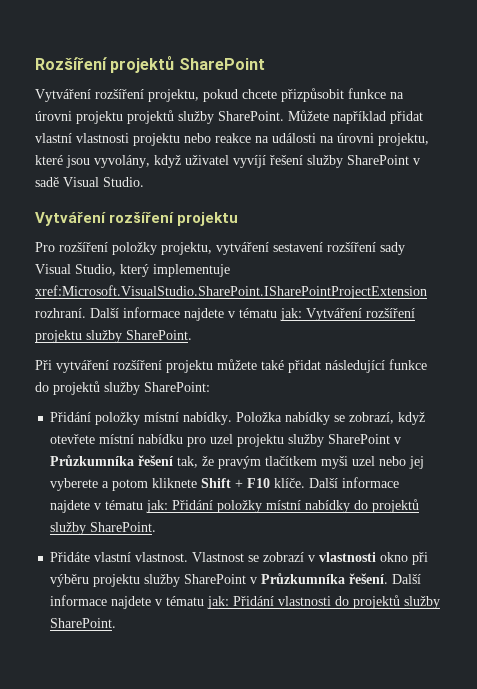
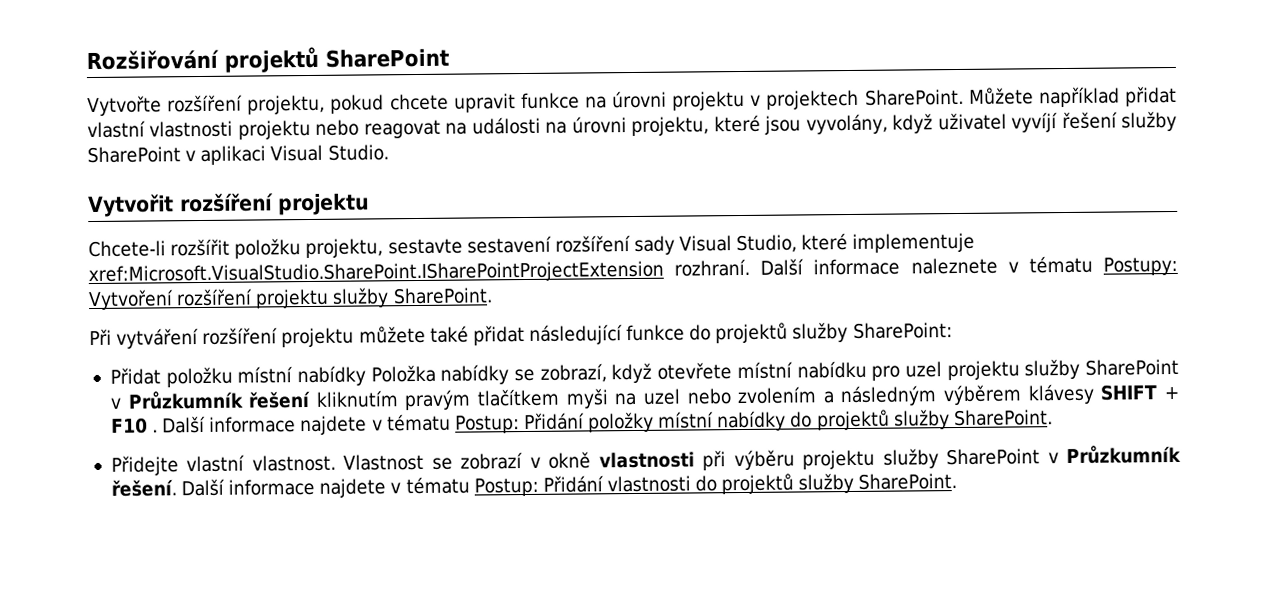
[35,57,108,70] Rozšíření -> [86,49,219,71] Rozšiřování
[35,89,91,102] Vytváření -> [87,95,162,117] Vytvořte
[281,88,344,102] přizpůsobit -> [453,93,516,113] upravit
[127,110,214,124] projektů služby -> [750,89,860,110] v projektech
[215,133,251,143] reakce -> [363,119,441,139] reagovat
[35,177,59,187] sadě -> [200,145,267,165] aplikaci
[35,212,106,226] Vytváření -> [88,194,174,218] Vytvořit
[35,242,269,255] Pro rozšíření položky projektu, vytváření -> [88,238,463,259] Chcete-li rozšířit položku projektu, sestavte
[120,264,149,277] který -> [801,233,849,251] které
[184,308,362,321] najdete v tématu jak: Vytváření -> [910,255,1179,276] [88,289,174,311] naleznete v tématu Postupy: Vytvoření
[50,412,233,425] Přidání položky místní nabídky. -> [109,365,366,388] Přidat položku místní nabídky
[50,455,215,468] Průzkumníka řešení tak, že -> [127,390,398,410] Průzkumník řešení kliknutím
(349, 462) none -> [614,392,637,406] na
[409,456,425,469] [50,478,232,491] jej vyberete a potom kliknete Shift -> [737,383,1158,407] zvolením a následným výběrem klávesy SHIFT
[274,477,400,488] [50,500,169,513] klíče. Další informace najdete v tématu jak: -> [152,413,520,436] . Další informace najdete v tématu Postup:
[50,552,91,562] Přidáte -> [110,455,179,476] Přidejte
[319,552,409,562] vlastnosti okno -> [548,451,695,469] okně vlastnosti
[261,573,346,584] Průzkumníka -> [1066,444,1181,465] Průzkumník
[207,596,230,609] jak: -> [473,477,539,497] Postup:

